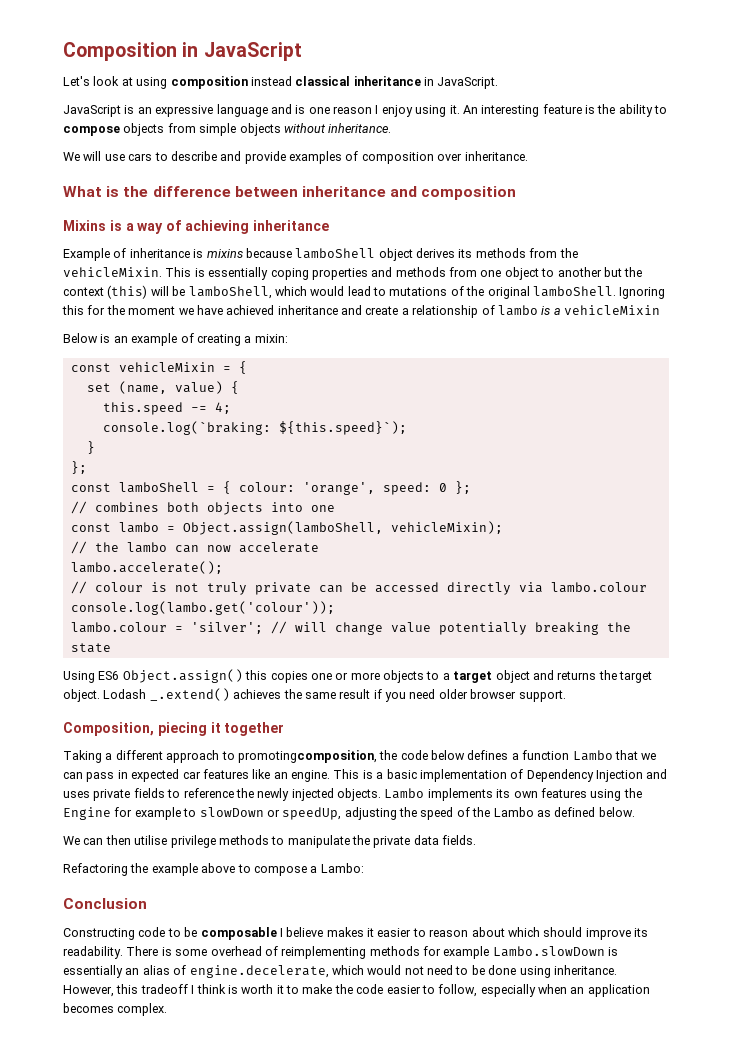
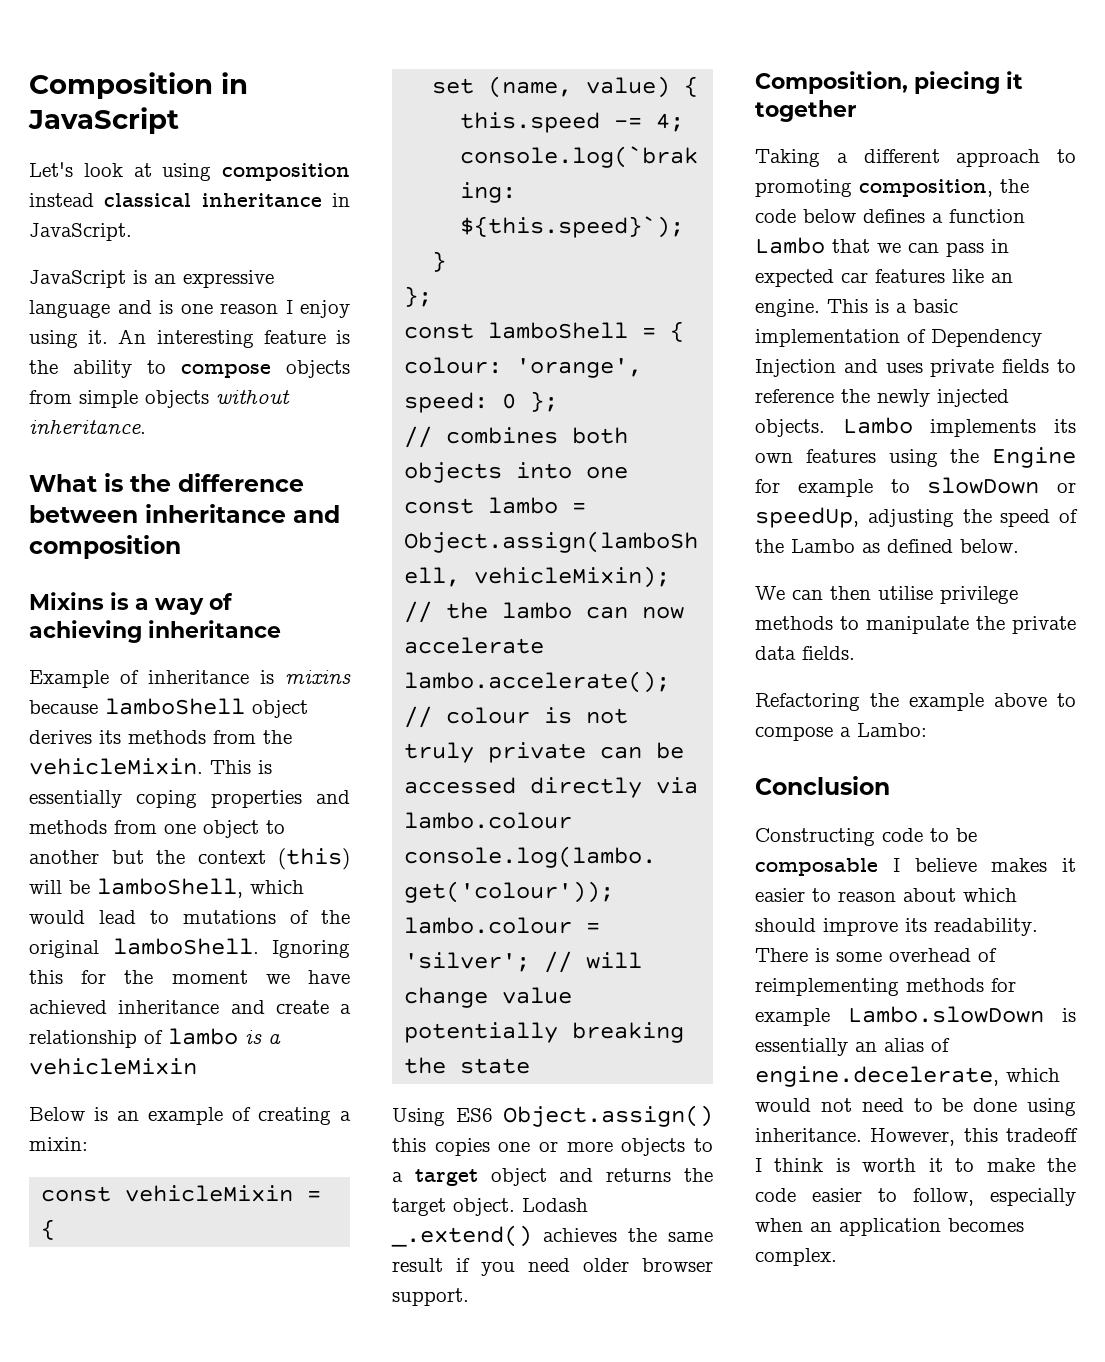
[63,151,528,164] // We will use cars to describe and provide examples of composition over inheritance. -> (146, 427) none
[237,750,377,763] promotingcomposition, -> [755,179,993,197] promoting composition,

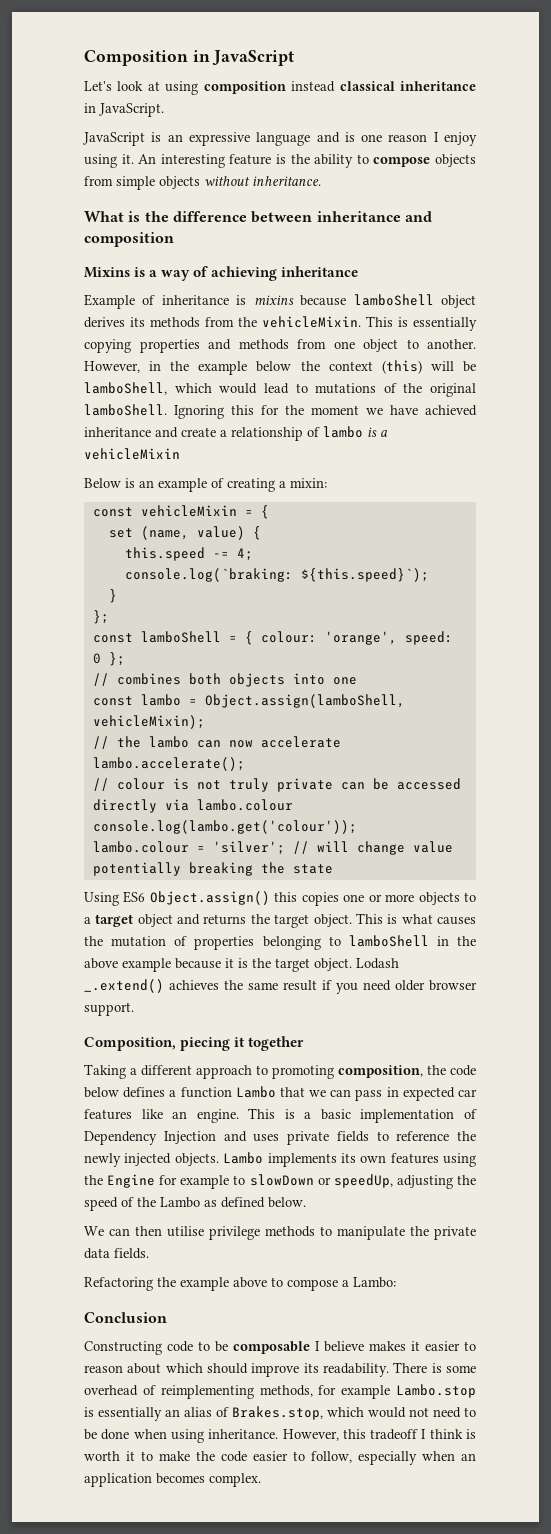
[136,790,197,808] coping -> [84,339,131,353] copying
[29,850,144,864] another but -> [427,339,476,349] [84,361,292,375] another. However, in the example below
(515, 1207) none -> [355,913,477,925] [84,935,476,950] [84,958,352,972] This is what causes the mutation of properties belonging to lamboShell in the above example because it is the target object.
[906,978,1016,992] [755,1006,1044,1026] methods for example Lambo.slowDown -> [259,1384,476,1399] methods, for example Lambo.stop
[755,1066,999,1087] engine.decelerate, -> [232,1406,323,1420] Brakes.stop,
(1018, 1105) none -> [133,1429,167,1439] when

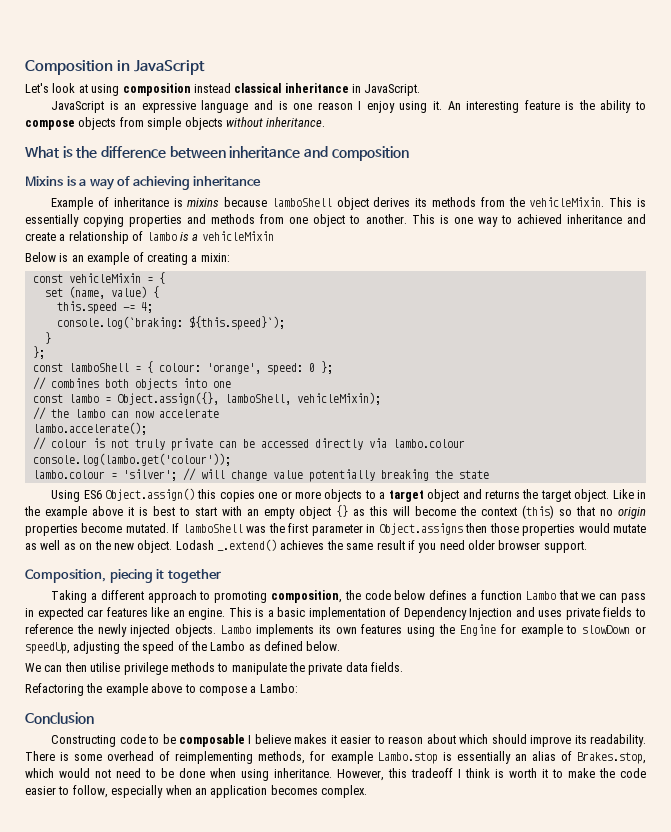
[84,360,476,375] [84,382,476,397] [84,404,418,419] However, in the example below the context (this) will be lamboShell, which would lead to mutations of the original lamboShell. Ignoring this for the moment we have -> [411,214,512,227] This is one way to
[204,694,405,708] Object.assign(lamboShell, -> [116,392,291,405] Object.assign({}, lamboShell,
[355,913,477,925] [84,935,476,950] [84,958,310,972] This is what causes the mutation of properties belonging to lamboShell in the above example because it is the target -> [612,489,646,499] [24,505,646,519] [25,523,646,536] [25,540,134,550] Like in the example above it is best to start with an empty object {} as this will become the context (this) so that no origin properties become mutated. If lamboShell was the first parameter in Object.assigns then those properties would mutate as well as on the new

